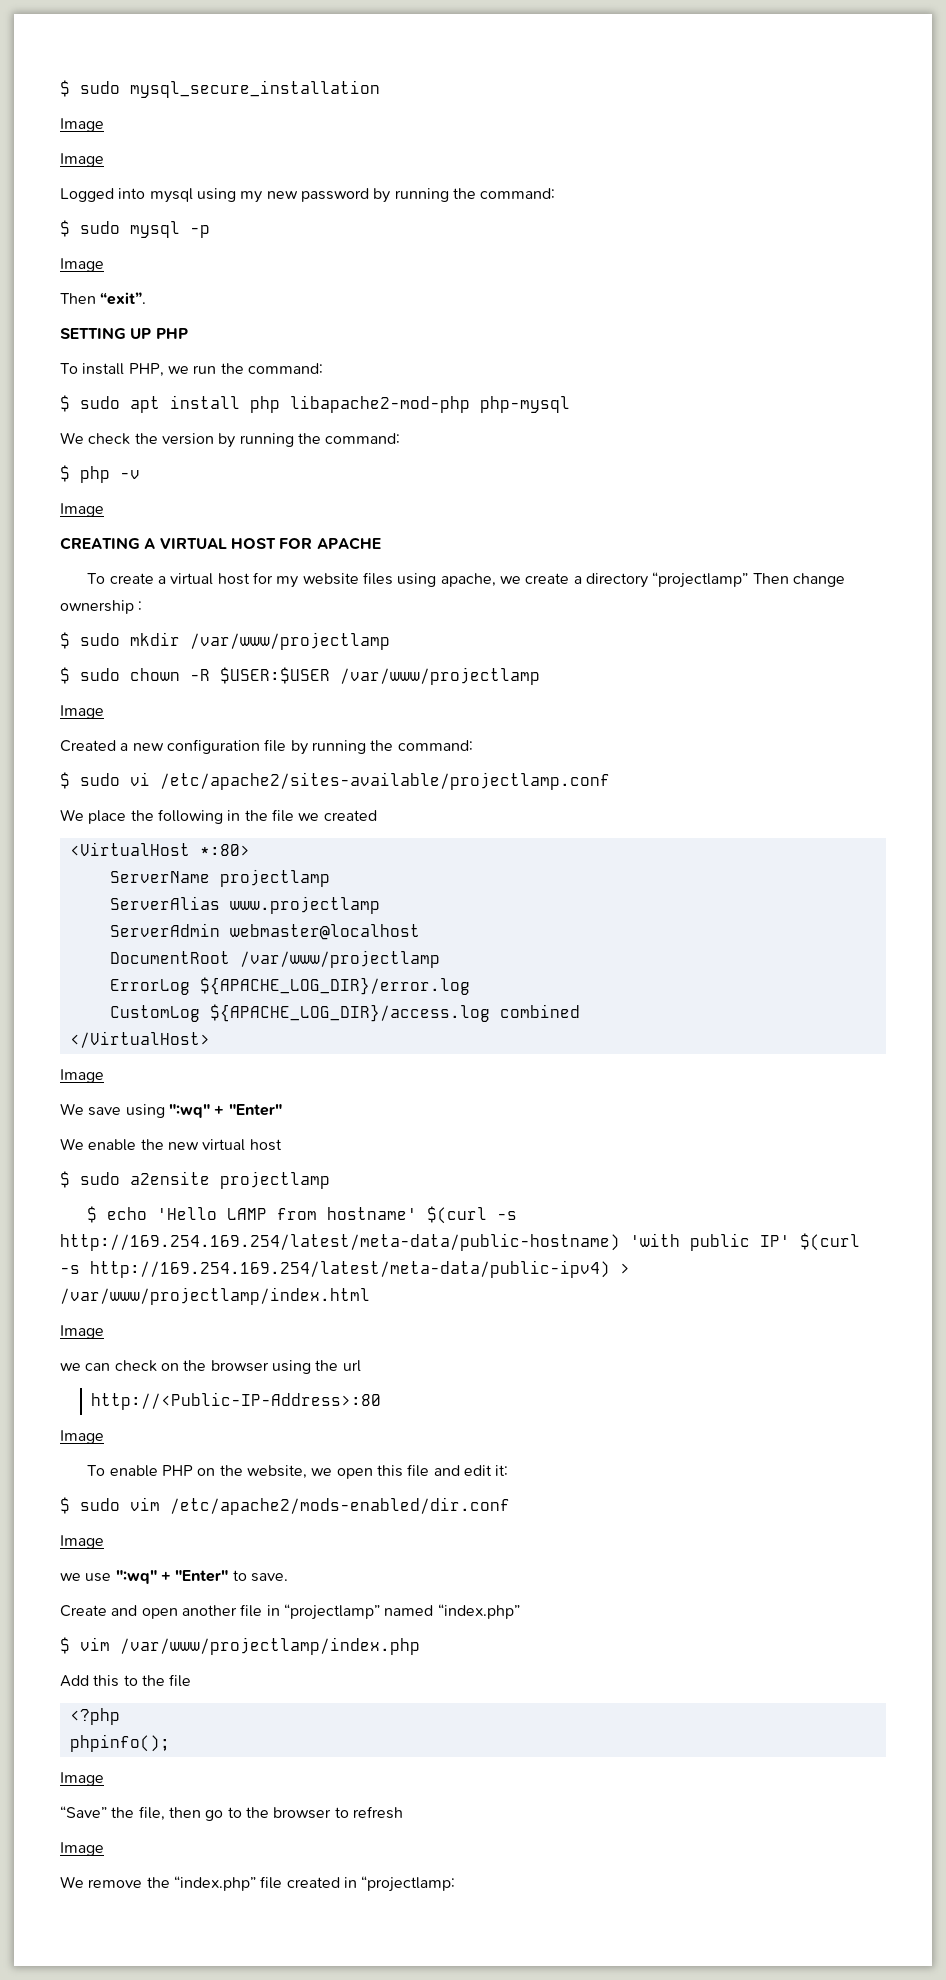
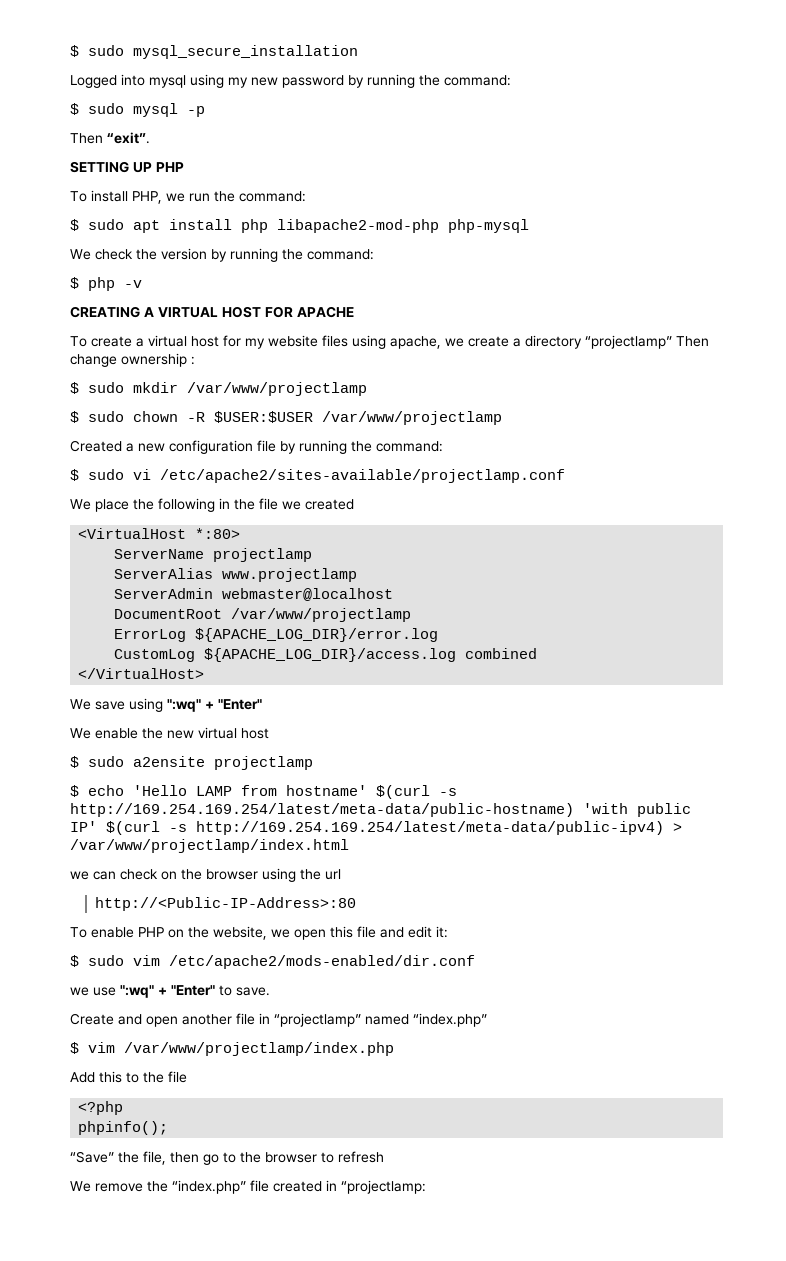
[60,118,104,132] [60,153,104,167] // Image // Image -> (358, 52) none
[60,258,104,272] // Image -> (205, 111) none
[60,503,104,517] // Image -> (142, 284) none
[60,705,104,719] // Image -> (502, 418) none
[60,1069,104,1083] // Image -> (205, 673) none
[60,1325,104,1339] // Image -> (349, 846) none
[60,1430,104,1444] // Image -> (356, 904) none
[60,1535,104,1549] // Image -> (475, 962) none
[60,1772,104,1786] // Image -> (169, 1128) none
[60,1842,104,1856] // Image -> (384, 1157) none

